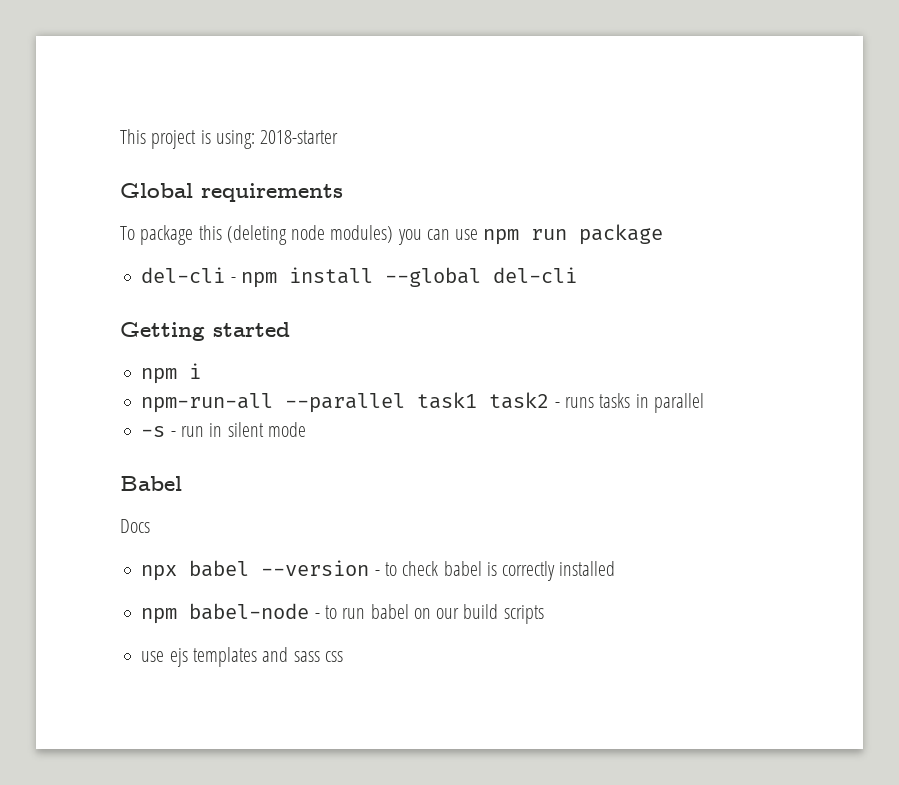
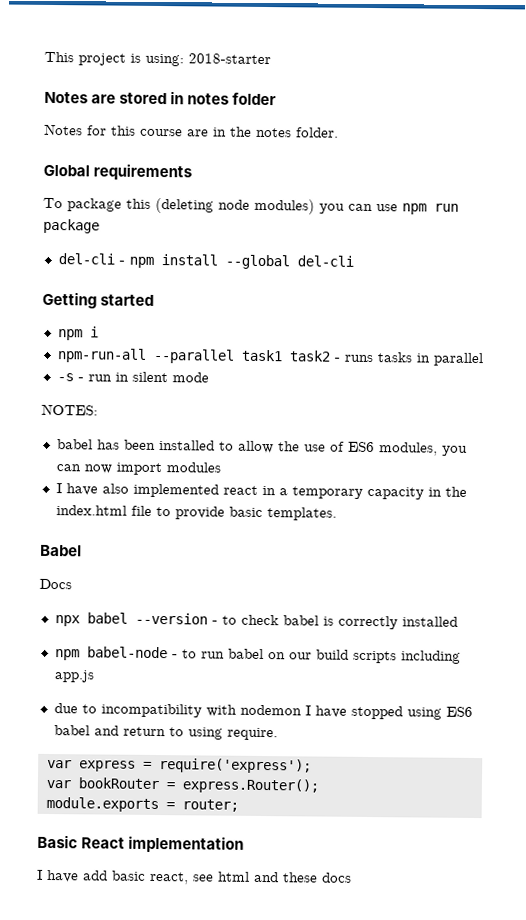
(339, 137) none -> [44,91,277,106] [44,123,339,138] // Notes are stored in notes folder // Notes for this course are in the notes folder.
(306, 429) none -> [41,403,98,416] [56,439,468,456] [55,462,221,476] [55,483,467,500] [55,505,337,521] // NOTES: // babel has been installed to allow the use of ES6 modules, you can now import modules // I have also implemented react in a temporary capacity in the index.html file to provide basic templates.
[141,647,343,667] // use ejs templates and sass css -> [400,650,461,664] [53,670,95,683] [53,703,473,720] [53,725,278,741] [46,758,312,774] [45,777,319,794] [45,796,239,813] [37,834,245,853] [37,869,352,885] including app.js // due to incompatibility with nodemon I have stopped using ES6 babel and return to using require. // var express = require('express'); // var bookRouter = express.Router(); // module.exports = router; // Basic React implementation // I have add basic react, see html and these docs

